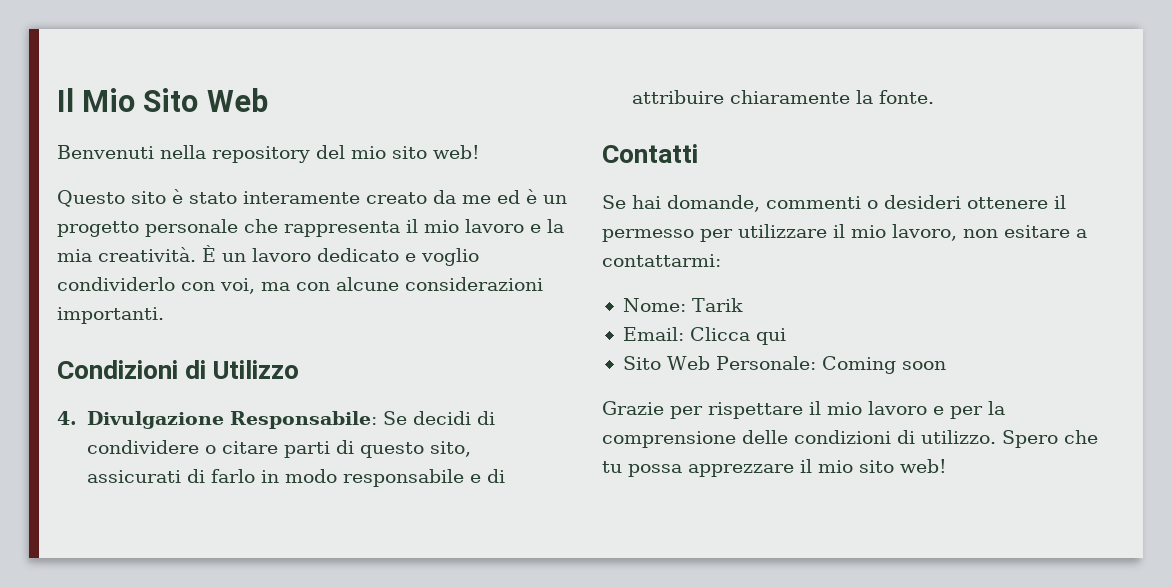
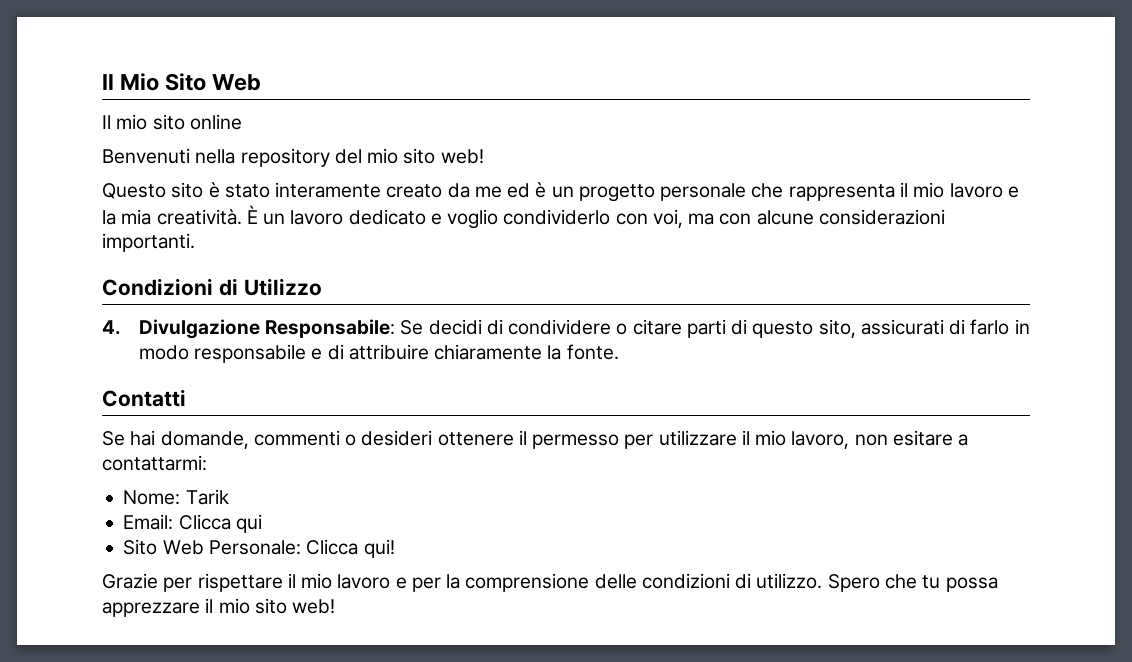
(268, 100) none -> [102,114,242,130] // Il mio sito online
[821,356,946,374] Coming soon -> [306,539,395,558] Clicca qui!

